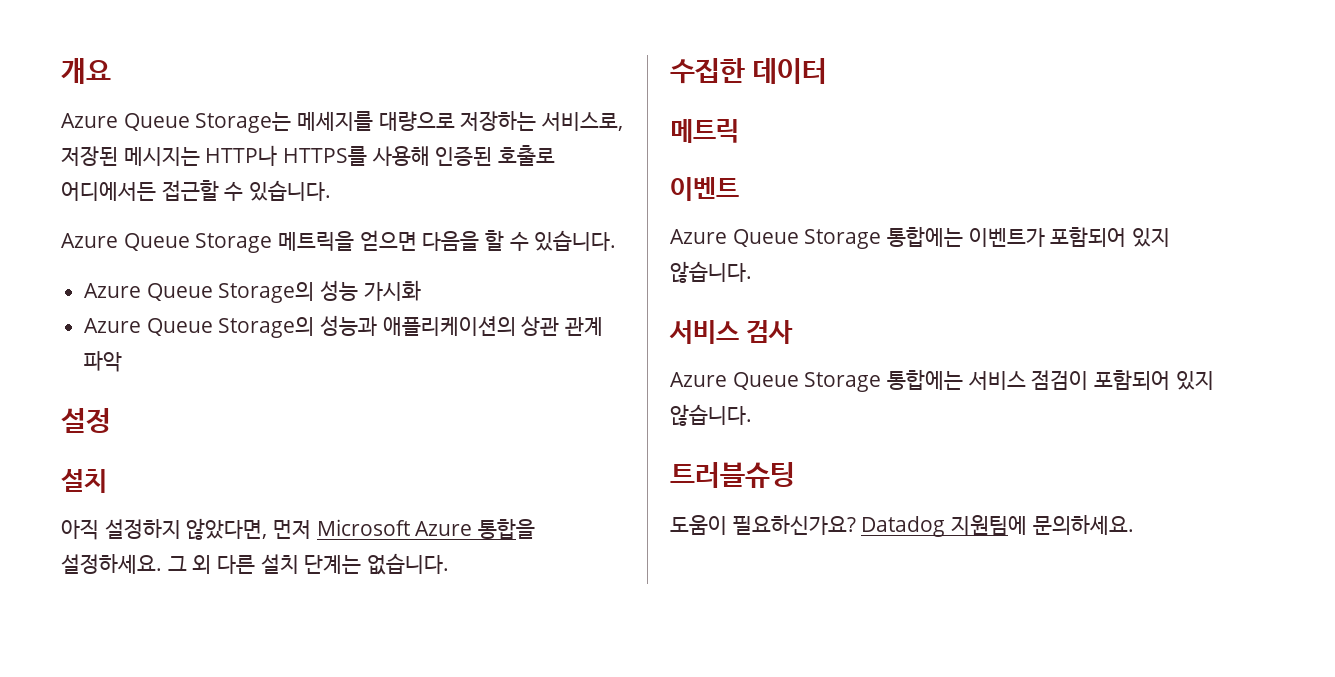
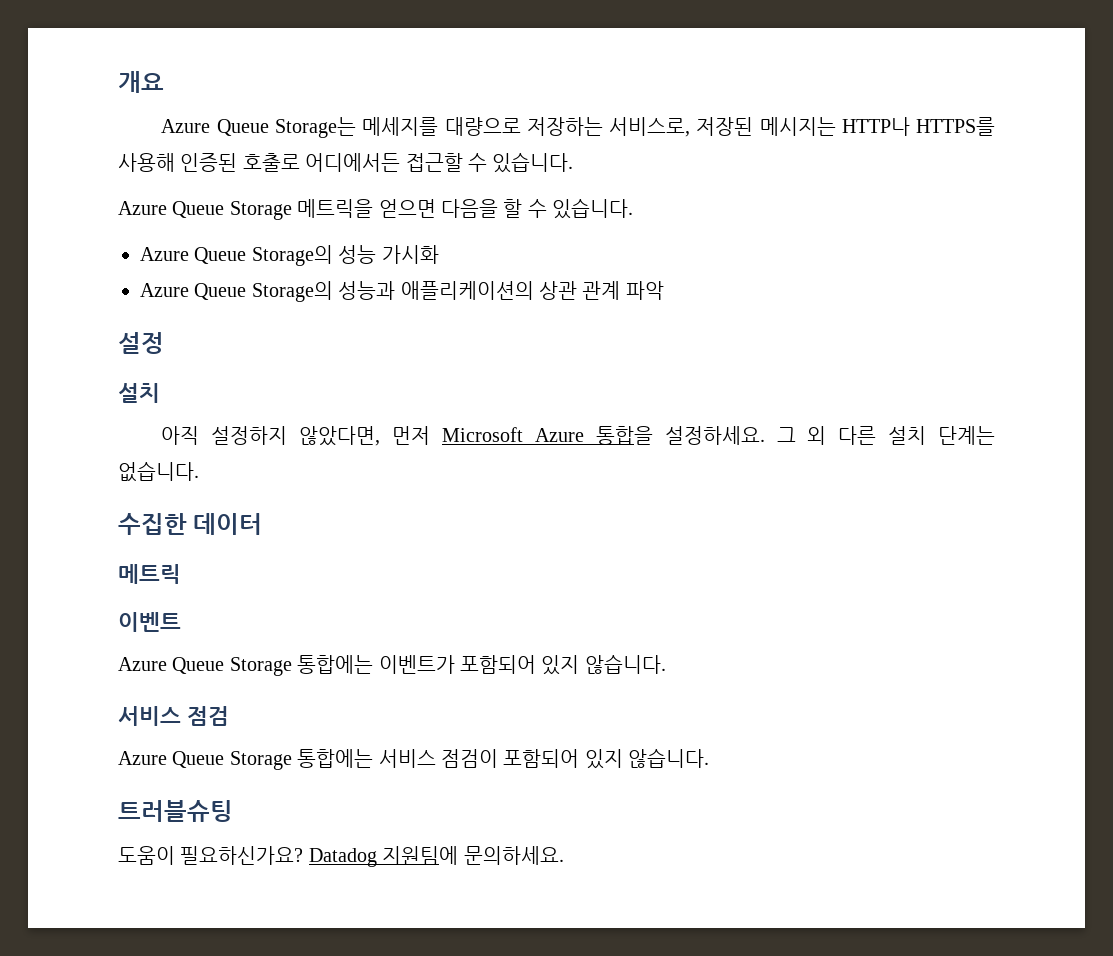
[745,320,793,344] 검사 -> [186,706,229,726] 점검

